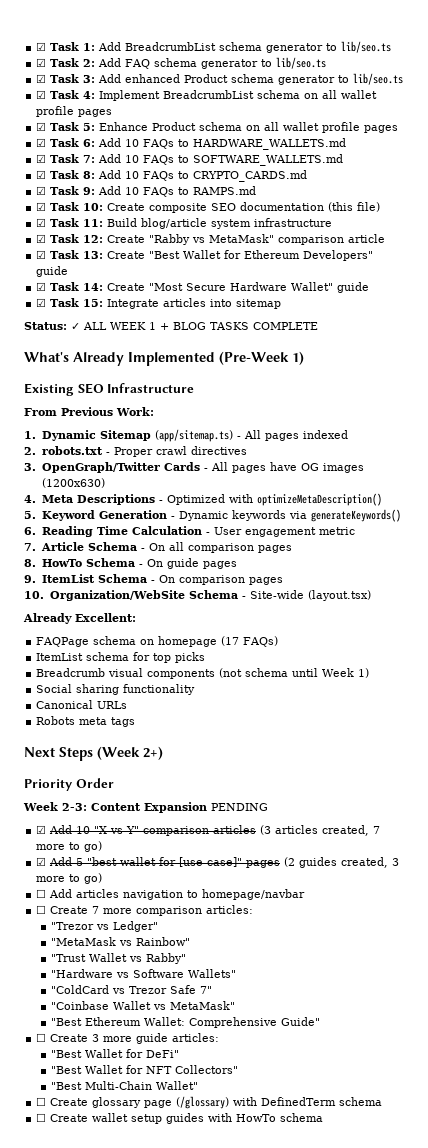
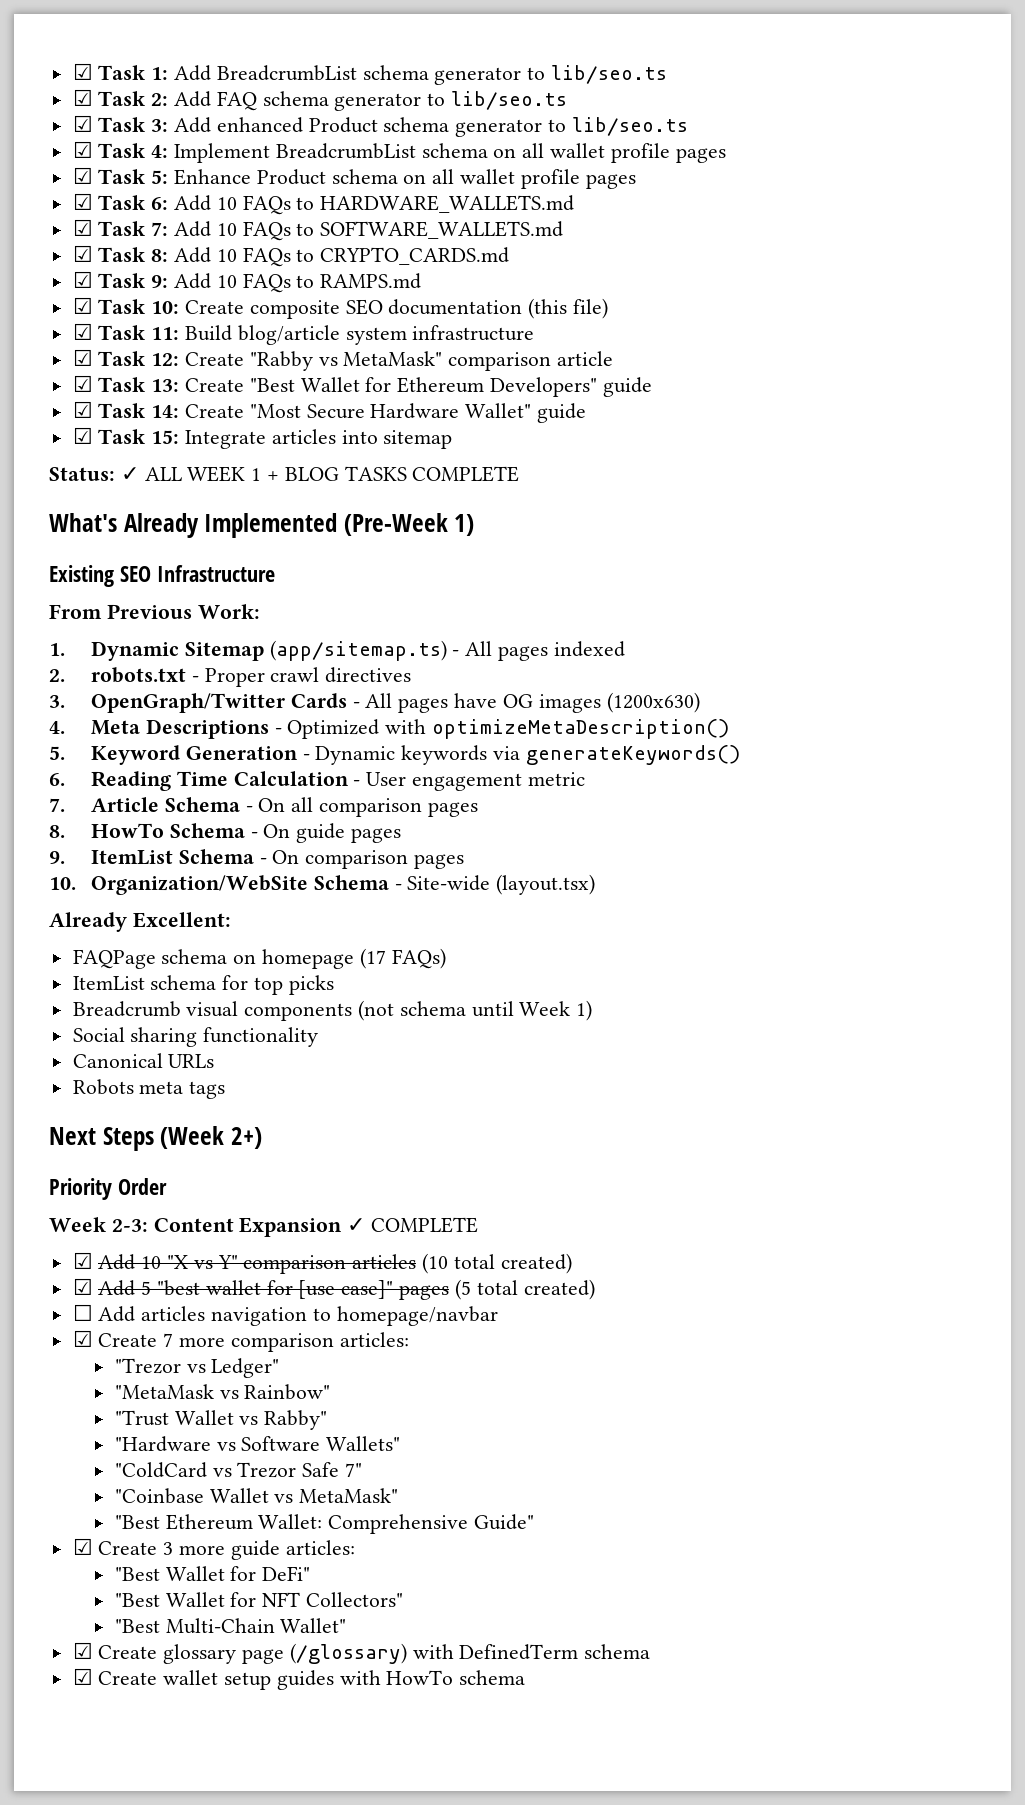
[211,803,268,811] PENDING -> [347,1217,479,1233] ✓ COMPLETE
[260,825,381,836] [36,841,103,852] (3 articles created, 7 more to go) -> [422,1253,572,1274] (10 total created)
[284,857,400,868] [36,873,103,884] (2 guides created, 3 more to go) -> [454,1279,595,1300] (5 total created)
[36,905,47,914] ☐ -> [72,1330,93,1347] ☑
[36,1033,47,1042] ☐ -> [72,1538,93,1555] ☑
[36,1097,47,1106] ☐ -> [72,1642,93,1659] ☑
[36,1113,47,1122] ☐ -> [72,1668,93,1685] ☑

